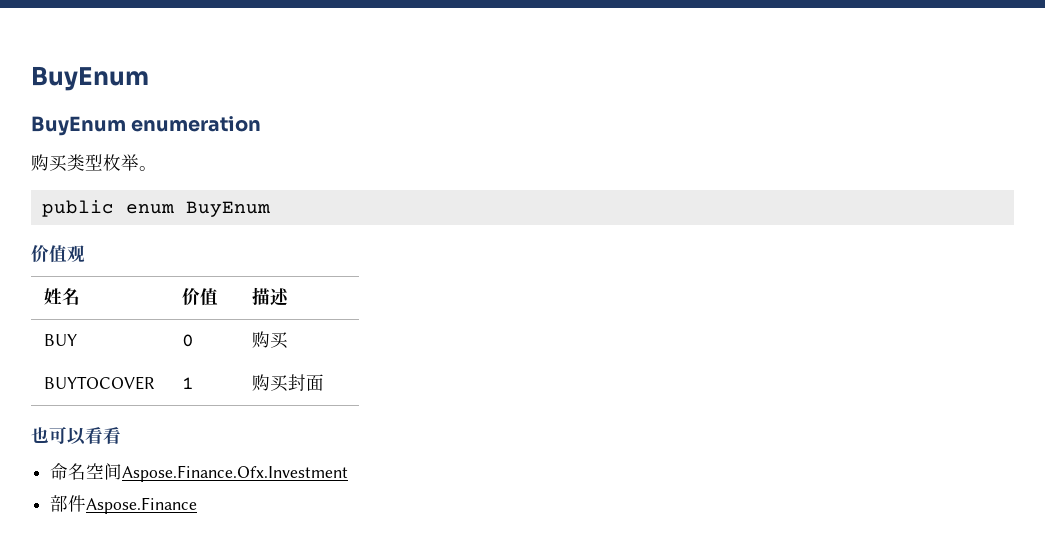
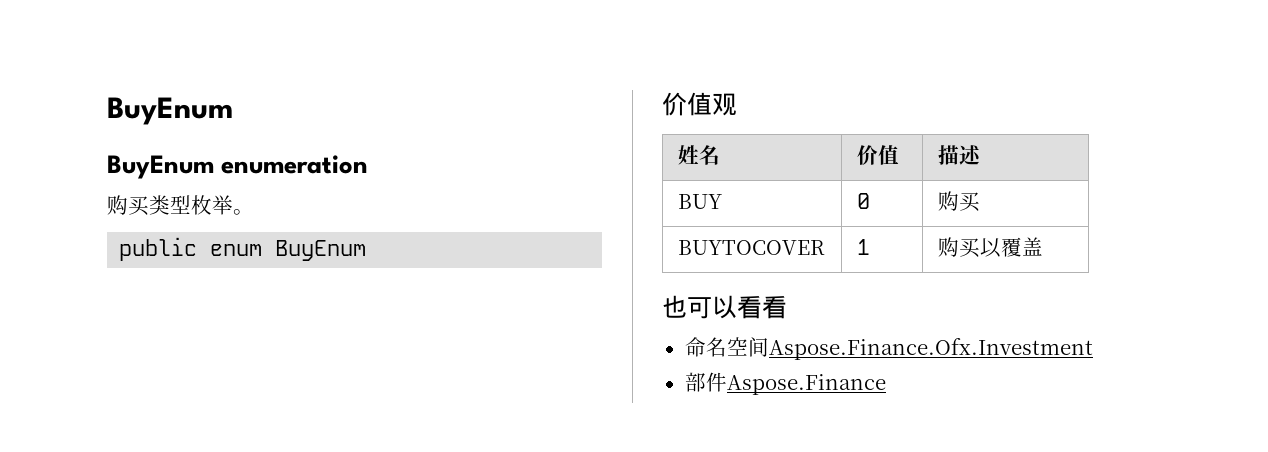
[288,374,325,391] 封面 -> [979,237,1043,258] 以覆盖

